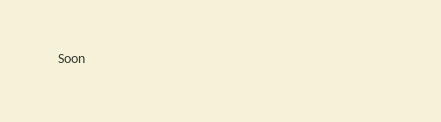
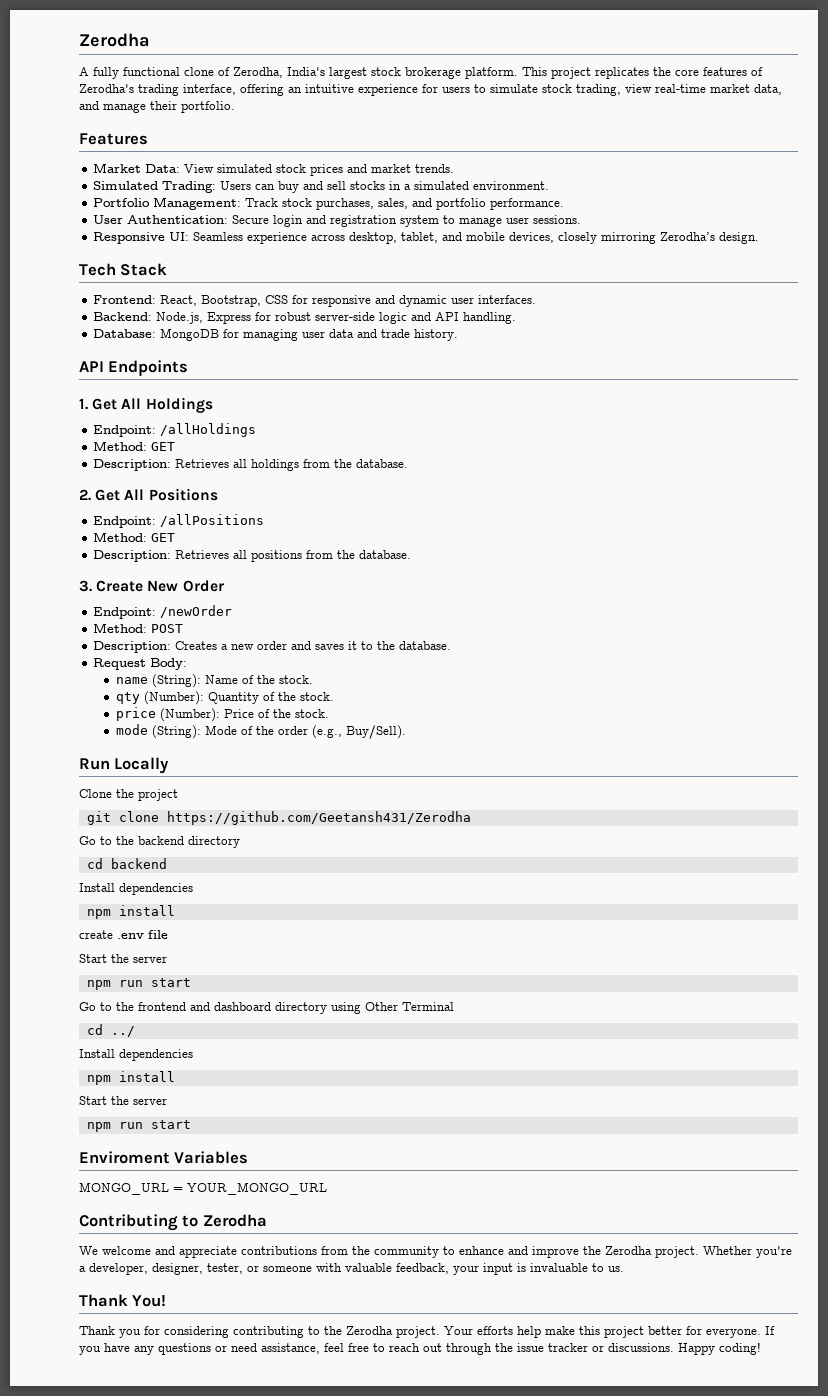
[58,54,85,63] Soon -> [79,33,150,47] [79,67,763,79] [79,84,782,96] [79,101,235,113] [79,133,148,145] [93,163,455,176] [93,181,550,193] [93,197,565,210] [93,215,582,227] [93,232,760,244] [79,263,168,276] [93,295,537,307] [93,312,517,324] [93,328,459,341] [79,360,189,376] [79,397,213,413] [93,423,257,437] [93,441,176,451] [93,459,409,471] [79,488,218,501] [93,514,265,528] [93,532,176,542] [93,550,412,562] [79,580,224,592] [93,605,233,619] [93,623,184,633] [93,641,452,653] [93,658,188,670] [115,674,313,688] [115,691,334,705] [115,707,329,722] [115,724,406,739] [79,757,170,774] [79,789,178,801] [86,811,471,825] [79,836,240,848] [86,858,167,869] [79,883,193,895] [86,905,175,919] [79,930,168,939] [79,954,167,963] [86,978,191,990] [79,1002,454,1014] [86,1024,135,1037] [79,1049,193,1061] [86,1071,175,1085] [79,1096,167,1105] [86,1120,191,1132] [79,1151,249,1164] [79,1182,327,1195] [79,1214,267,1231] [79,1246,792,1258] [79,1263,624,1275] [79,1294,167,1307] [79,1326,775,1338] [79,1342,761,1355] Zerodha // A fully functional clone of Zerodha, India's largest stock brokerage platform. This project replicates the core features of Zerodha's trading interface, offering an intuitive experience for users to simulate stock trading, view real-time market data, and manage their portfolio. // Features // Market Data: View simulated stock prices and market trends. // Simulated Trading: Users can buy and sell stocks in a simulated environment. // Portfolio Management: Track stock purchases, sales, and portfolio performance. // User Authentication: Secure login and registration system to manage user sessions. // Responsive UI: Seamless experience across desktop, tablet, and mobile devices, closely mirroring Zerodha’s design. // Tech Stack // Frontend: React, Bootstrap, CSS for responsive and dynamic user interfaces. // Backend: Node.js, Express for robust server-side logic and API handling. // Database: MongoDB for managing user data and trade history. // API Endpoints // 1. Get All Holdings // Endpoint: /allHoldings // Method: GET // Description: Retrieves all holdings from the database. // 2. Get All Positions // Endpoint: /allPositions // Method: GET // Description: Retrieves all positions from the database. // 3. Create New Order // Endpoint: /newOrder // Method: POST // Description: Creates a new order and saves it to the database. // Request Body: // name (String): Name of the stock. // qty (Number): Quantity of the stock. // price (Number): Price of the stock. // mode (String): Mode of the order (e.g., Buy/Sell). // Run Locally // Clone the project // git clone https://github.com/Geetansh431/Zerodha // Go to the backend directory // cd backend // Install dependencies // npm install // create .env file // Start the server // npm run start // Go to the frontend and dashboard directory using Other Terminal // cd ../ // Install dependencies // npm install // Start the server // npm run start // Enviroment Variables // MONGO_URL = YOUR_MONGO_URL // Contributing to Zerodha // We welcome and appreciate contributions from the community to enhance and improve the Zerodha project. Whether you're a developer, designer, tester, or someone with valuable feedback, your input is invaluable to us. // Thank You! // Thank you for considering contributing to the Zerodha project. Your efforts help make this project better for everyone. If you have any questions or need assistance, feel free to reach out through the issue tracker or discussions. Happy coding!

